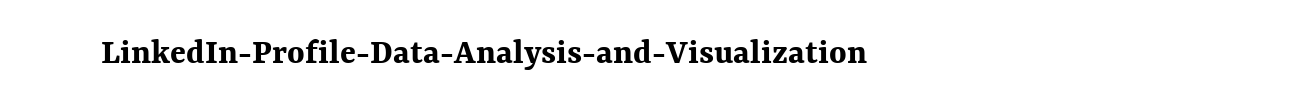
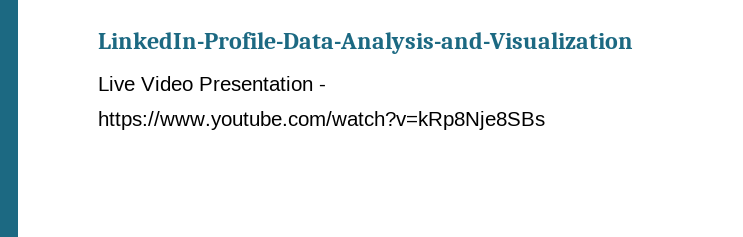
(867, 54) none -> [98,76,326,91] [98,111,545,130] // Live Video Presentation - https://www.youtube.com/watch?v=kRp8Nje8SBs

